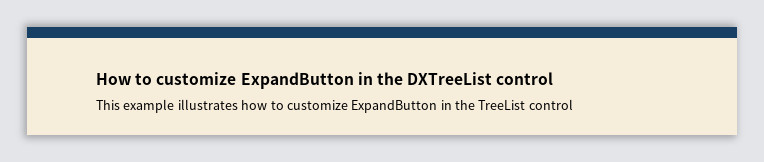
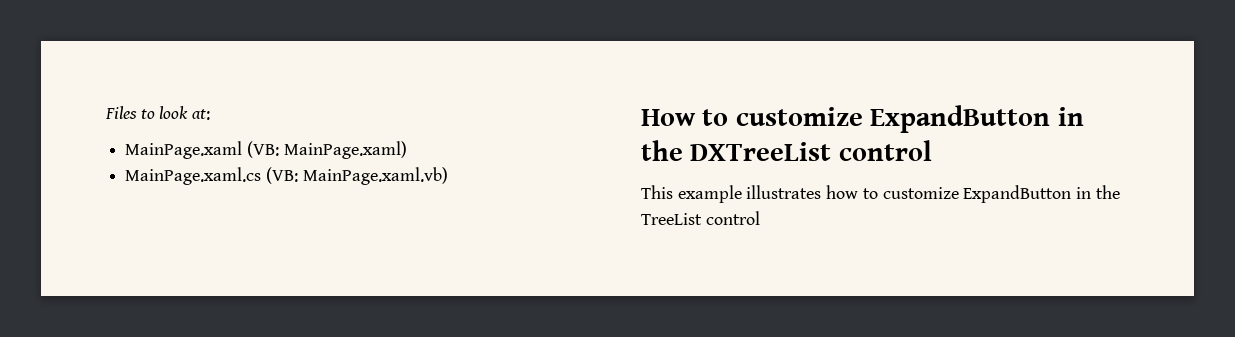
(96, 79) none -> [105,106,211,120] [125,141,407,159] [125,167,448,185] Files to look at: // MainPage.xaml (VB: MainPage.xaml) // MainPage.xaml.cs (VB: MainPage.xaml.vb) //

